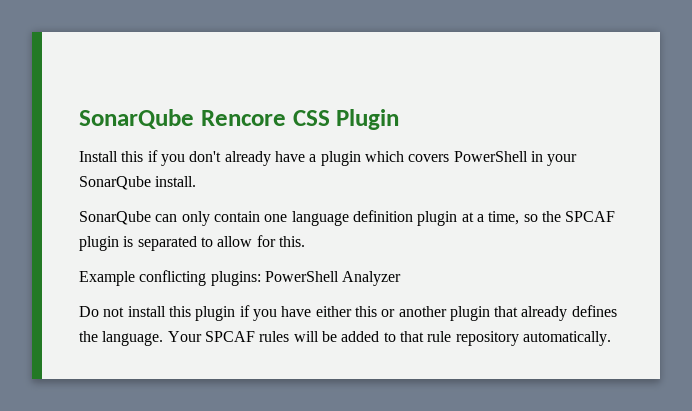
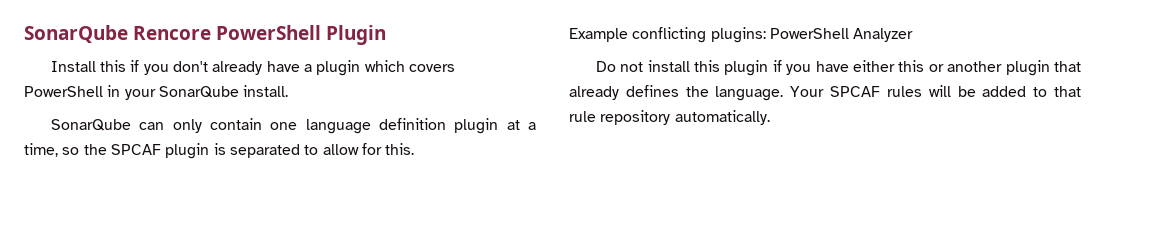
[292,110,330,126] CSS -> [216,25,322,40] PowerShell

